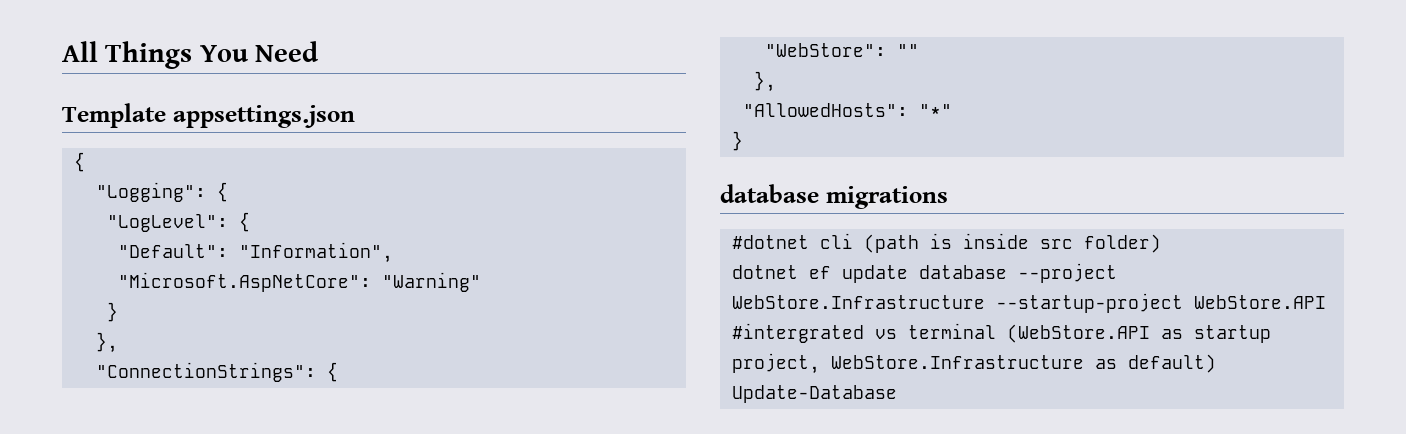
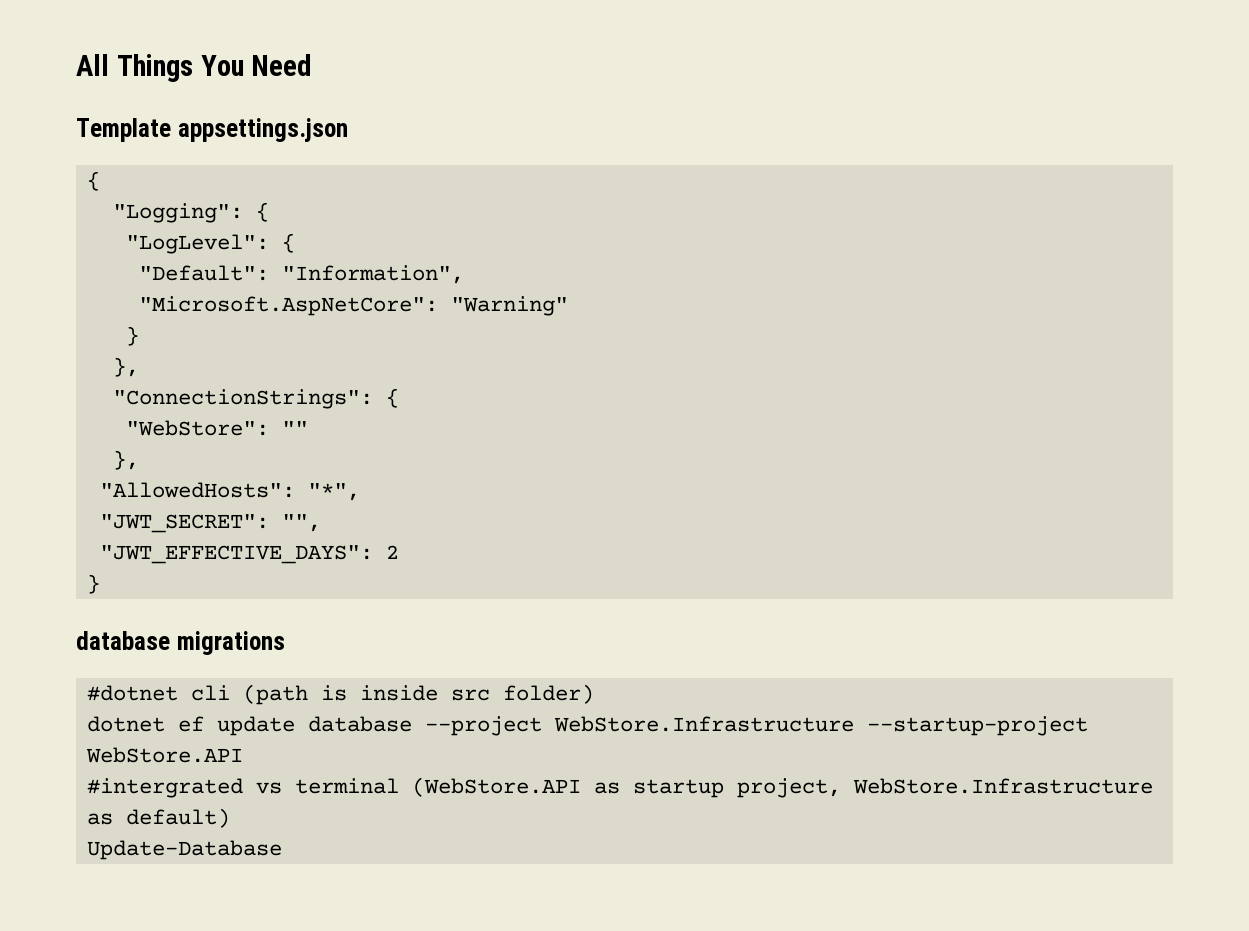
[918,104,952,117] "*" -> [308,483,361,501] [100,514,322,533] [100,545,400,564] "*", // "JWT_SECRET": "", // "JWT_EFFECTIVE_DAYS": 2

